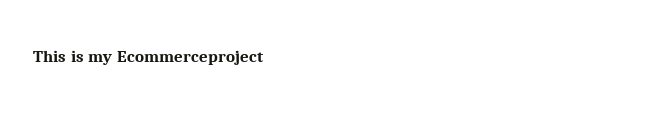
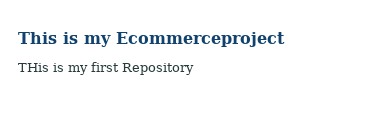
(264, 57) none -> [18,62,194,75] // THis is my first Repository

